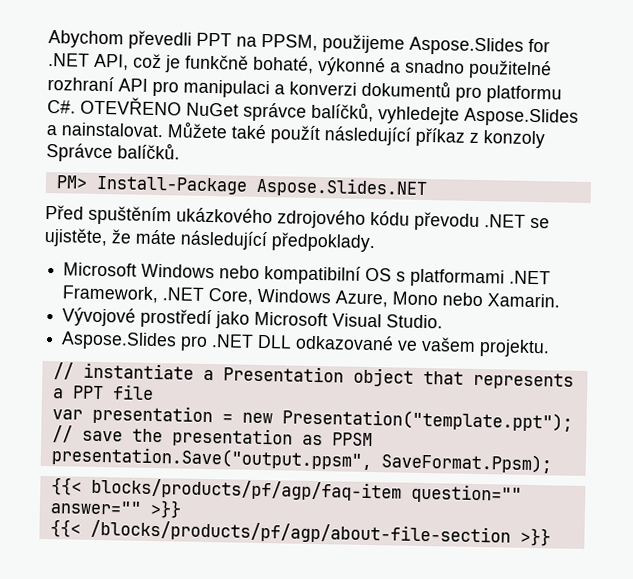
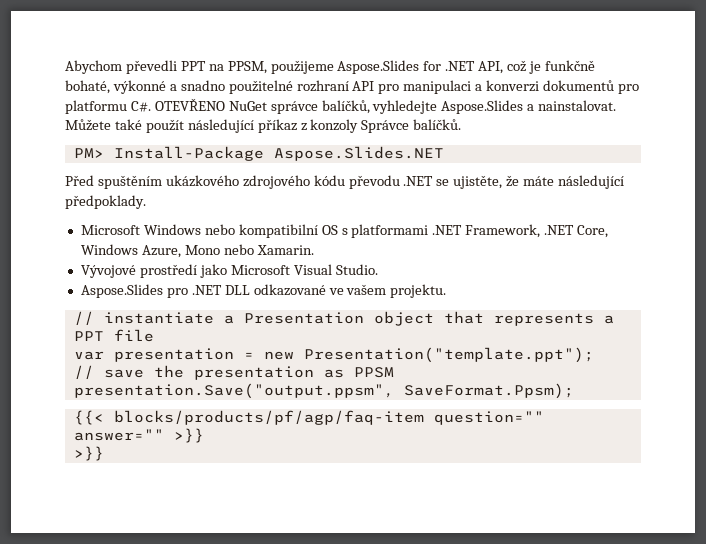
[49,519,511,546] {{< /blocks/products/pf/agp/about-file-section -> (204, 435) none

